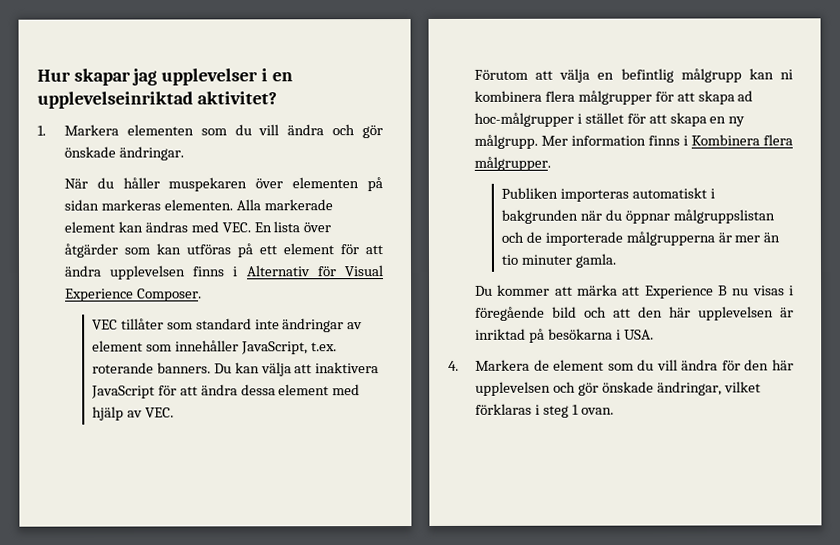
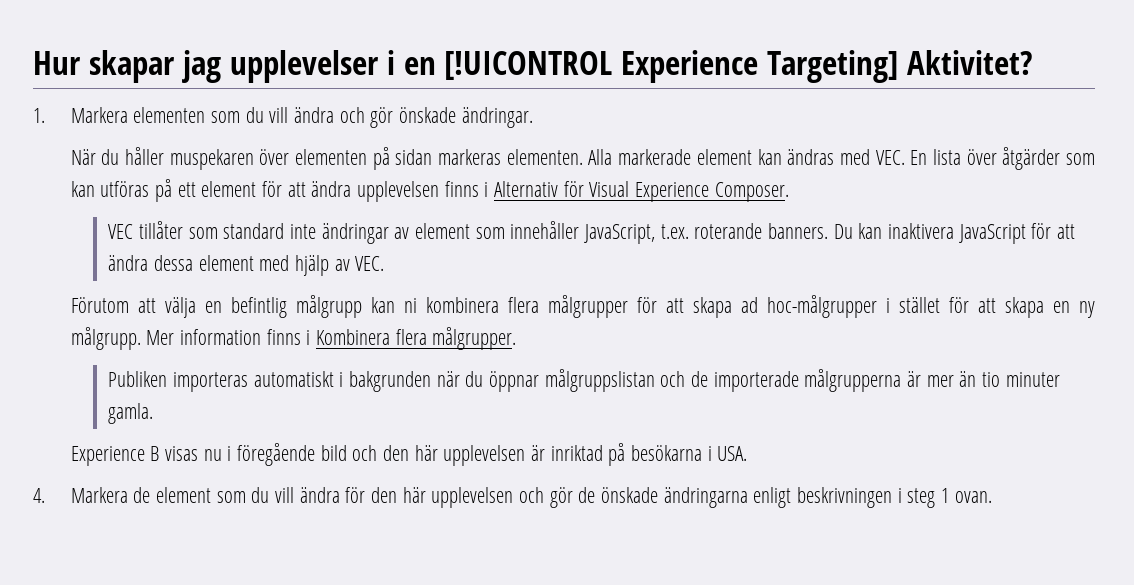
[37,91,277,109] upplevelseinriktad aktivitet? -> [444,50,1034,83] [!UICONTROL Experience Targeting] Aktivitet?
[260,362,313,377] välja att -> (883, 231) none
[474,284,785,299] Du kommer att märka att Experience B nu visas -> [70,446,222,466] Experience B visas nu
[612,308,631,318] att -> (378, 453) none
[601,381,761,396] [474,403,532,415] önskade ändringar, vilket förklaras -> [578,487,892,508] de önskade ändringarna enligt beskrivningen

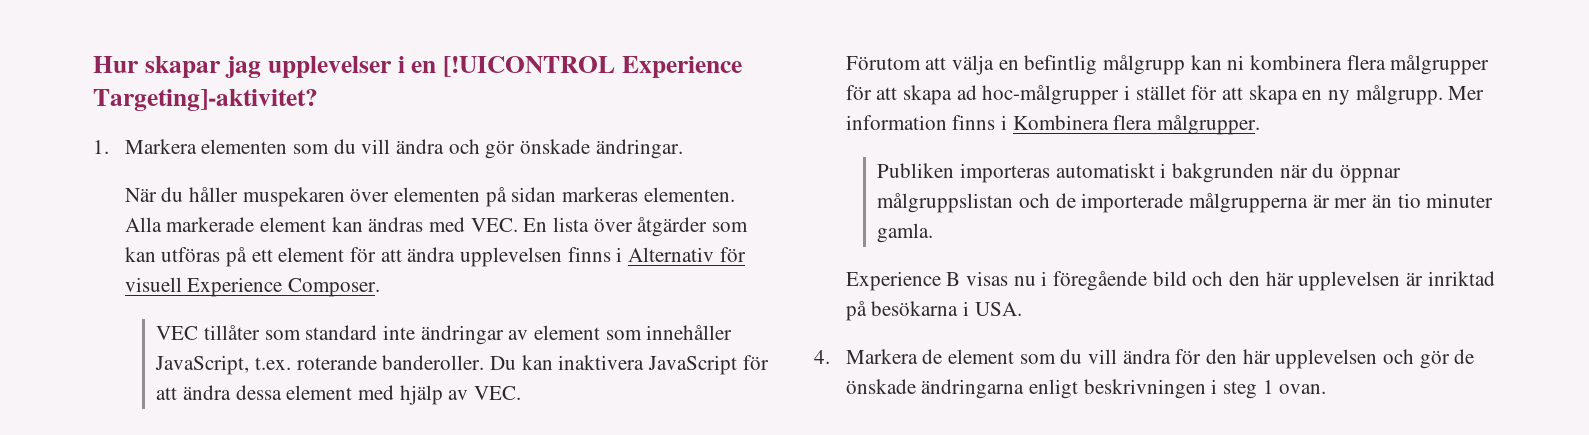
[767,50,1034,83] Targeting] Aktivitet? -> [93,89,318,111] Targeting]-aktivitet?
[589,181,630,197] Visual -> [124,277,182,292] visuell
[767,223,828,239] banners. -> [382,355,485,370] banderoller.

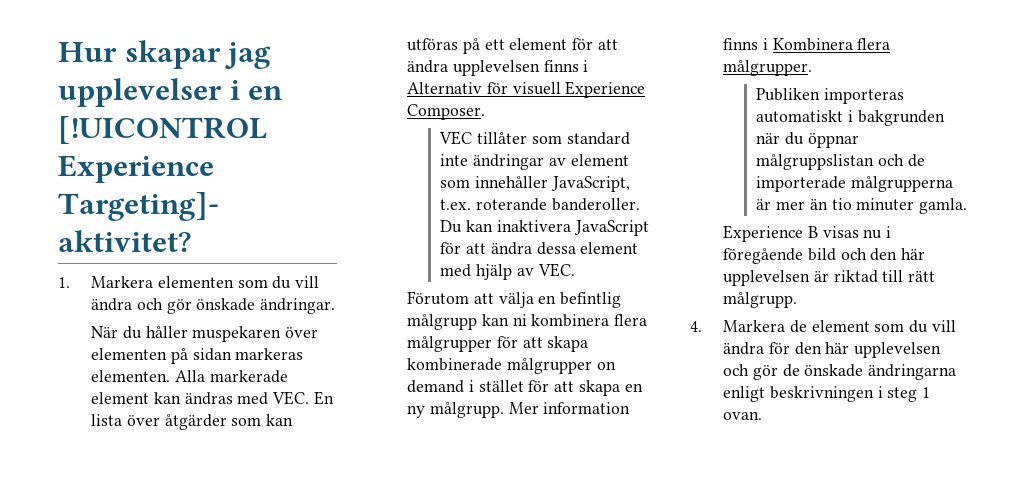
[956,85,1120,105] ad hoc-målgrupper -> [407,358,616,374] [407,380,465,393] kombinerade målgrupper on demand
[1427,271,1495,286] [845,301,1022,321] inriktad på besökarna i USA. -> [833,270,936,283] [723,292,798,308] riktad till rätt målgrupp.

